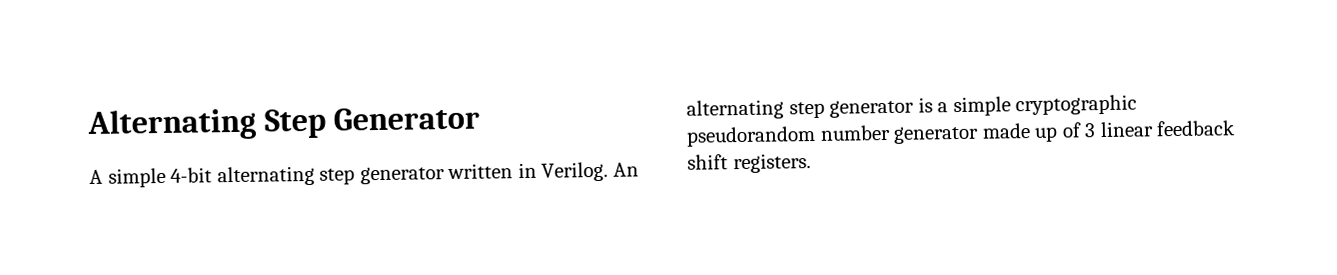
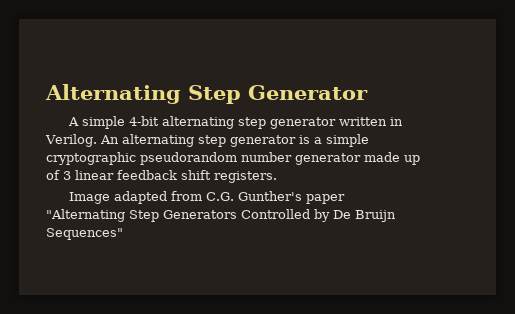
(811, 163) none -> [68,191,345,204] [46,209,396,222] [46,228,123,240] // Image adapted from C.G. Gunther's paper "Alternating Step Generators Controlled by De Bruijn Sequences"

